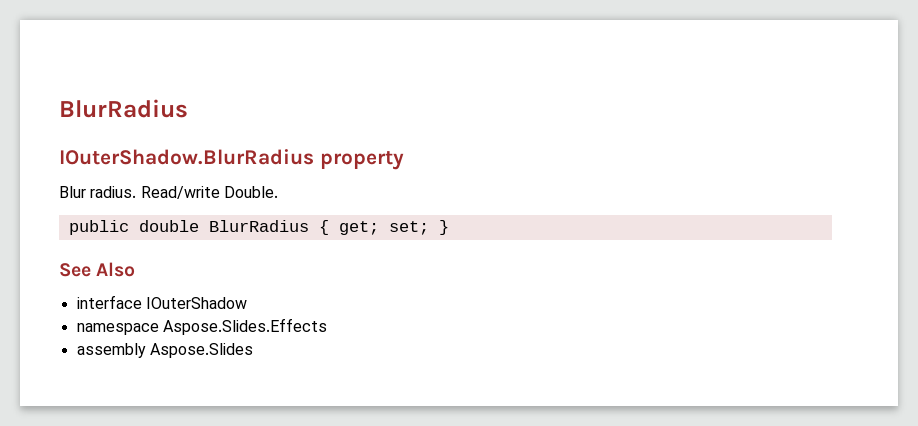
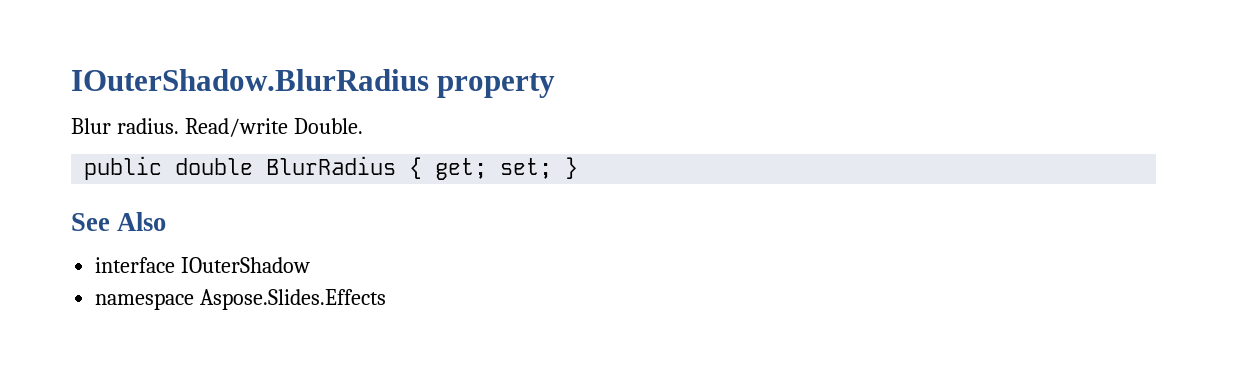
[59,99,188,118] BlurRadius // -> (71, 80) none
[76,343,253,358] // assembly Aspose.Slides -> (387, 299) none

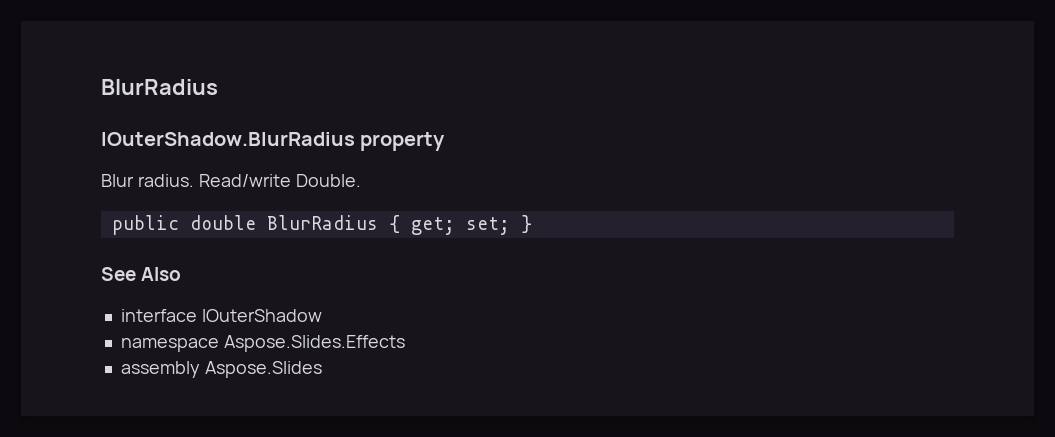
(71, 80) none -> [101,79,218,95] BlurRadius //
(387, 299) none -> [120,361,322,378] // assembly Aspose.Slides

